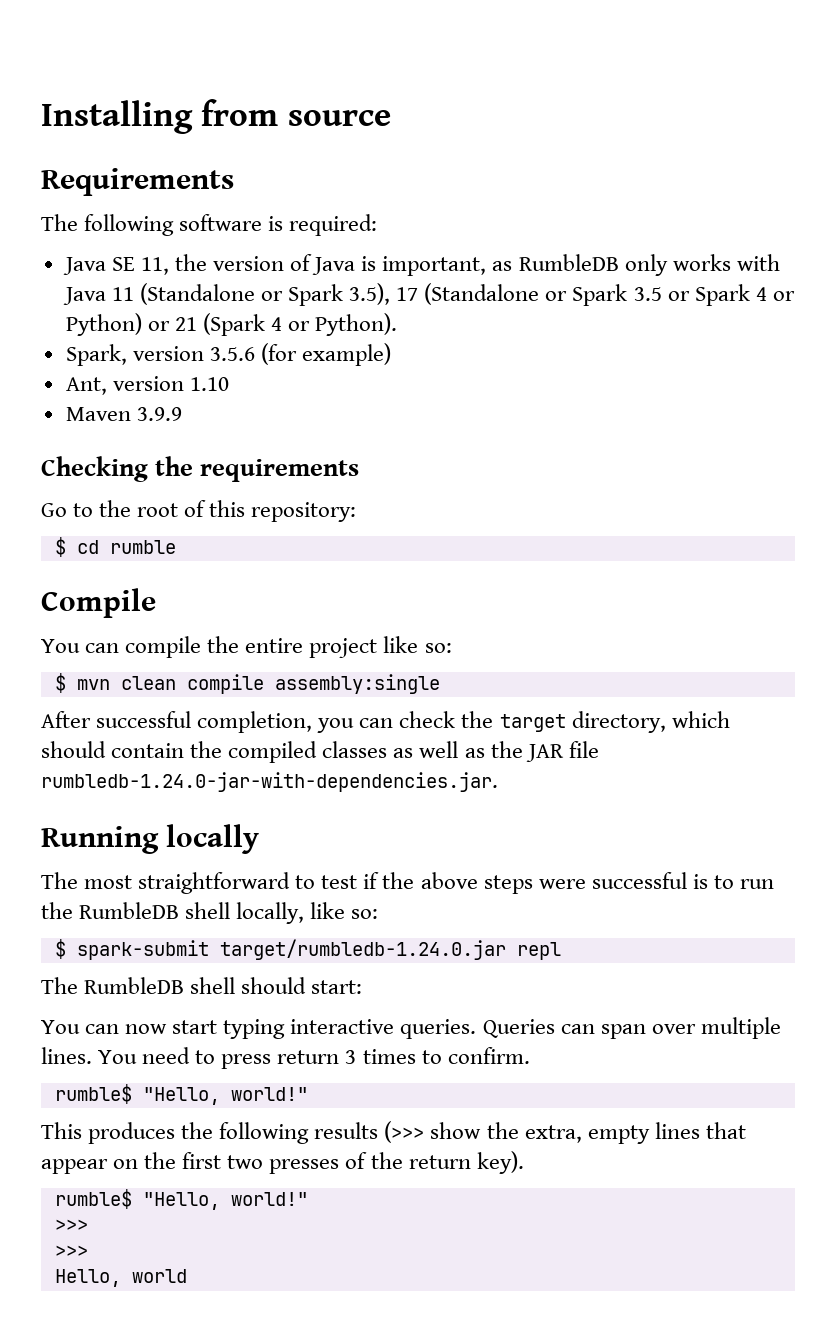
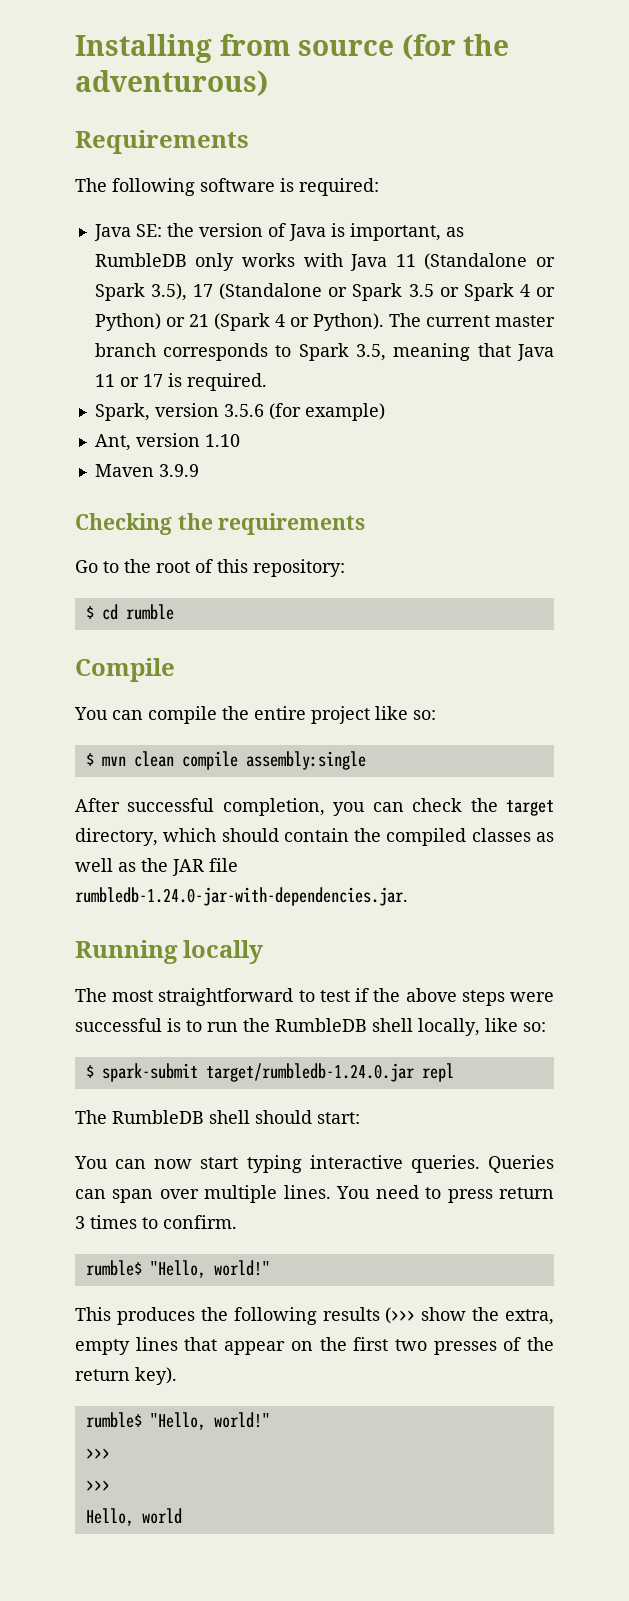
(391, 118) none -> [401,34,510,60] [75,70,268,96] (for the adventurous)
[111,257,169,275] SE 11, -> [135,224,162,237] SE:
(398, 324) none -> [388,313,555,327] [94,343,554,361] [94,373,267,391] The current master branch corresponds to Spark 3.5, meaning that Java 11 or 17 is required.

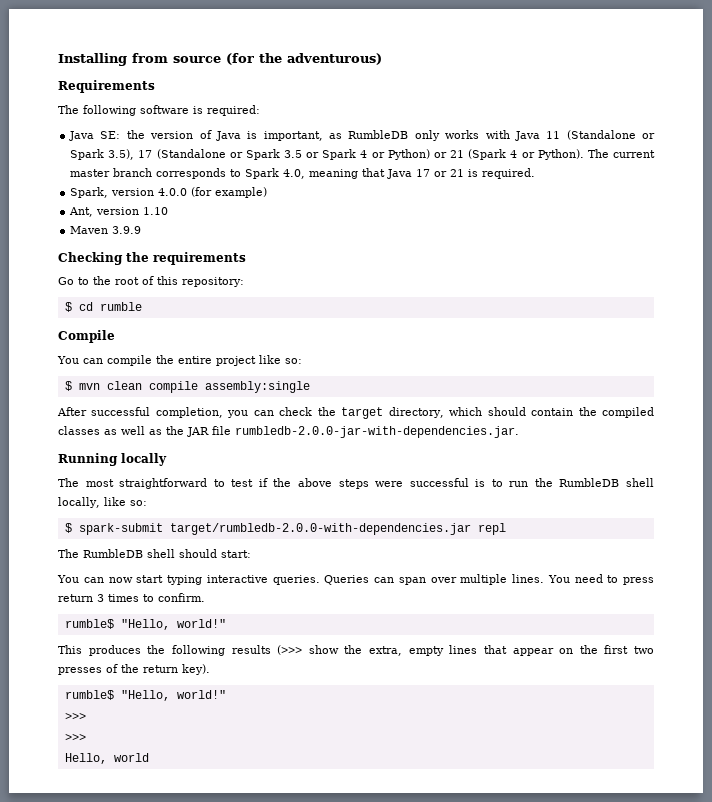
[356,344,387,361] 3.5, -> [283,169,306,179] 4.0,
[94,374,163,387] 11 or 17 -> [416,169,465,177] 17 or 21
[223,404,264,417] 3.5.6 -> [158,188,188,196] 4.0.0
[75,887,408,906] rumbledb-1.24.0-jar-with-dependencies.jar. -> [235,426,519,438] rumbledb-2.0.0-jar-with-dependencies.jar.
[205,1063,414,1082] target/rumbledb-1.24.0.jar -> [169,523,471,535] target/rumbledb-2.0.0-with-dependencies.jar

